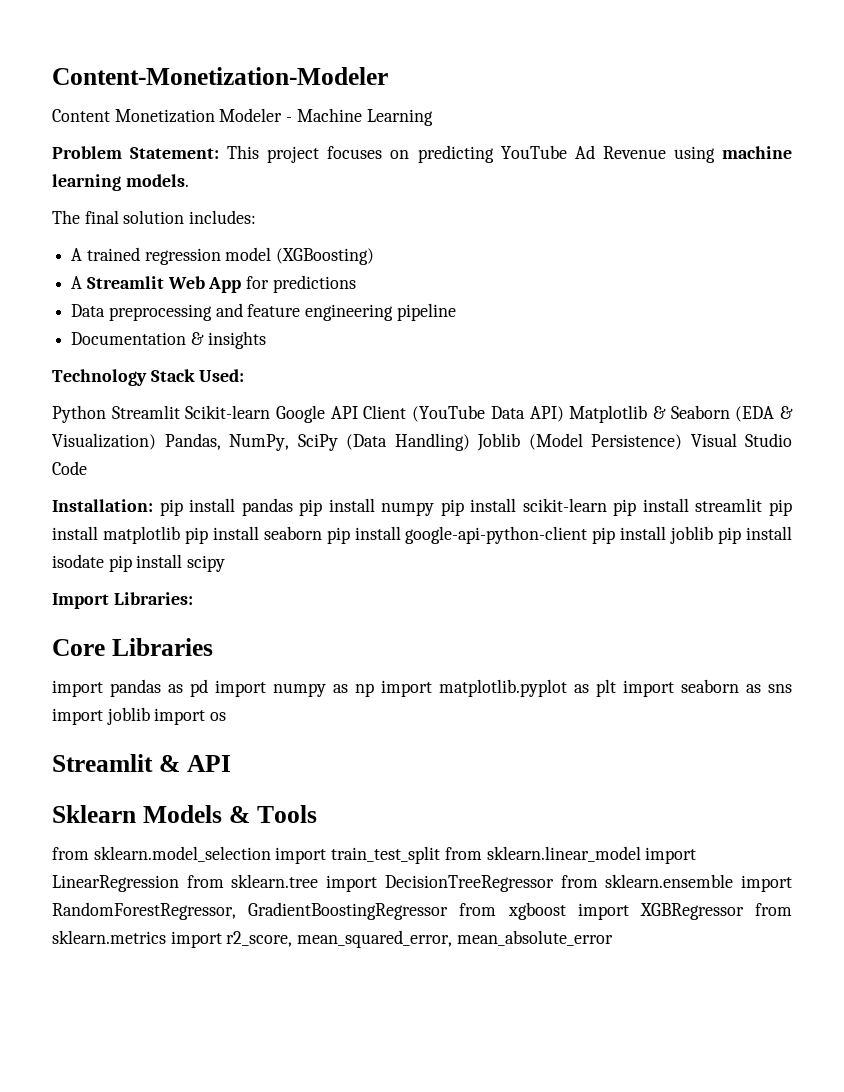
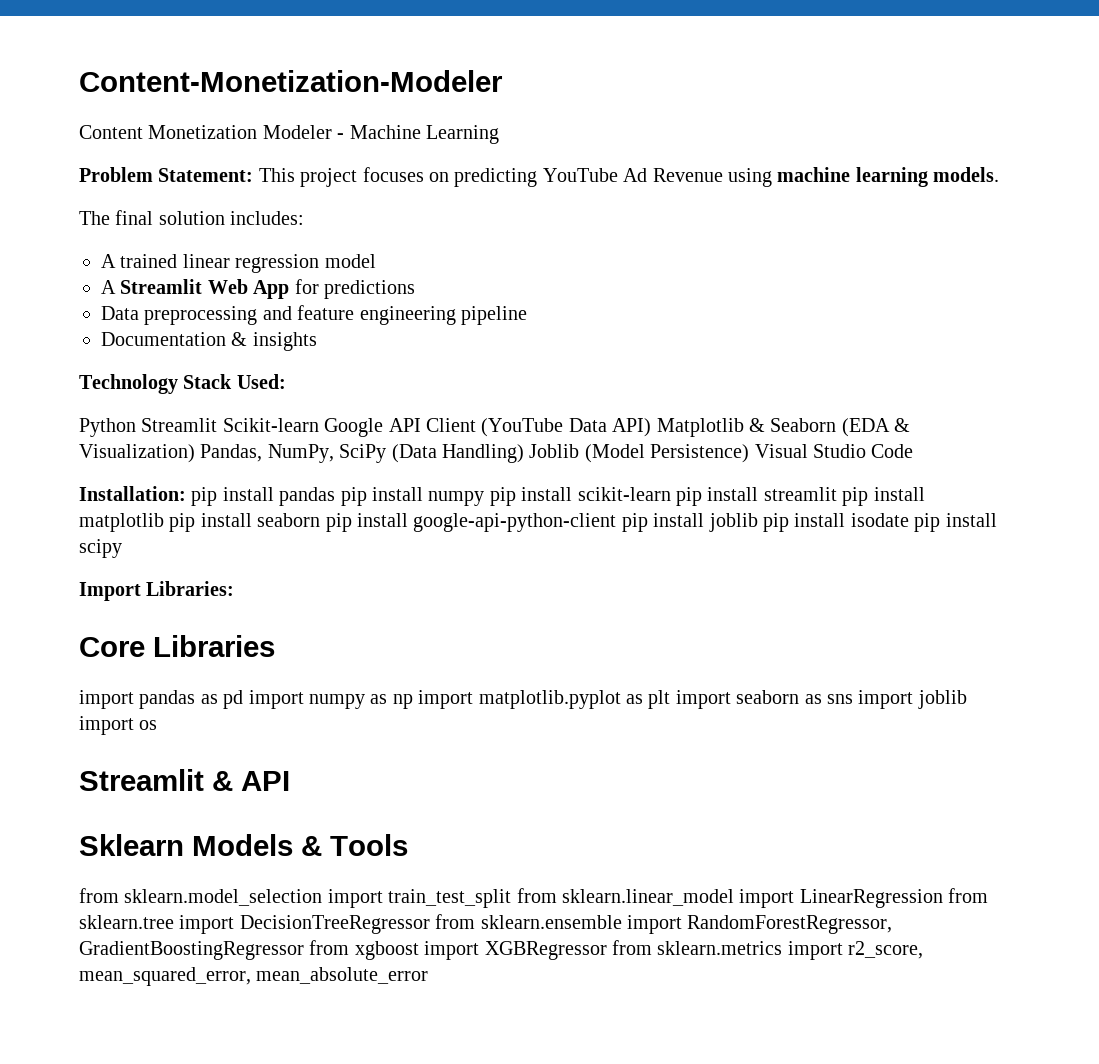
(140, 254) none -> [182,254,230,268] linear
[276,248,375,265] (XGBoosting) -> (376, 261) none

